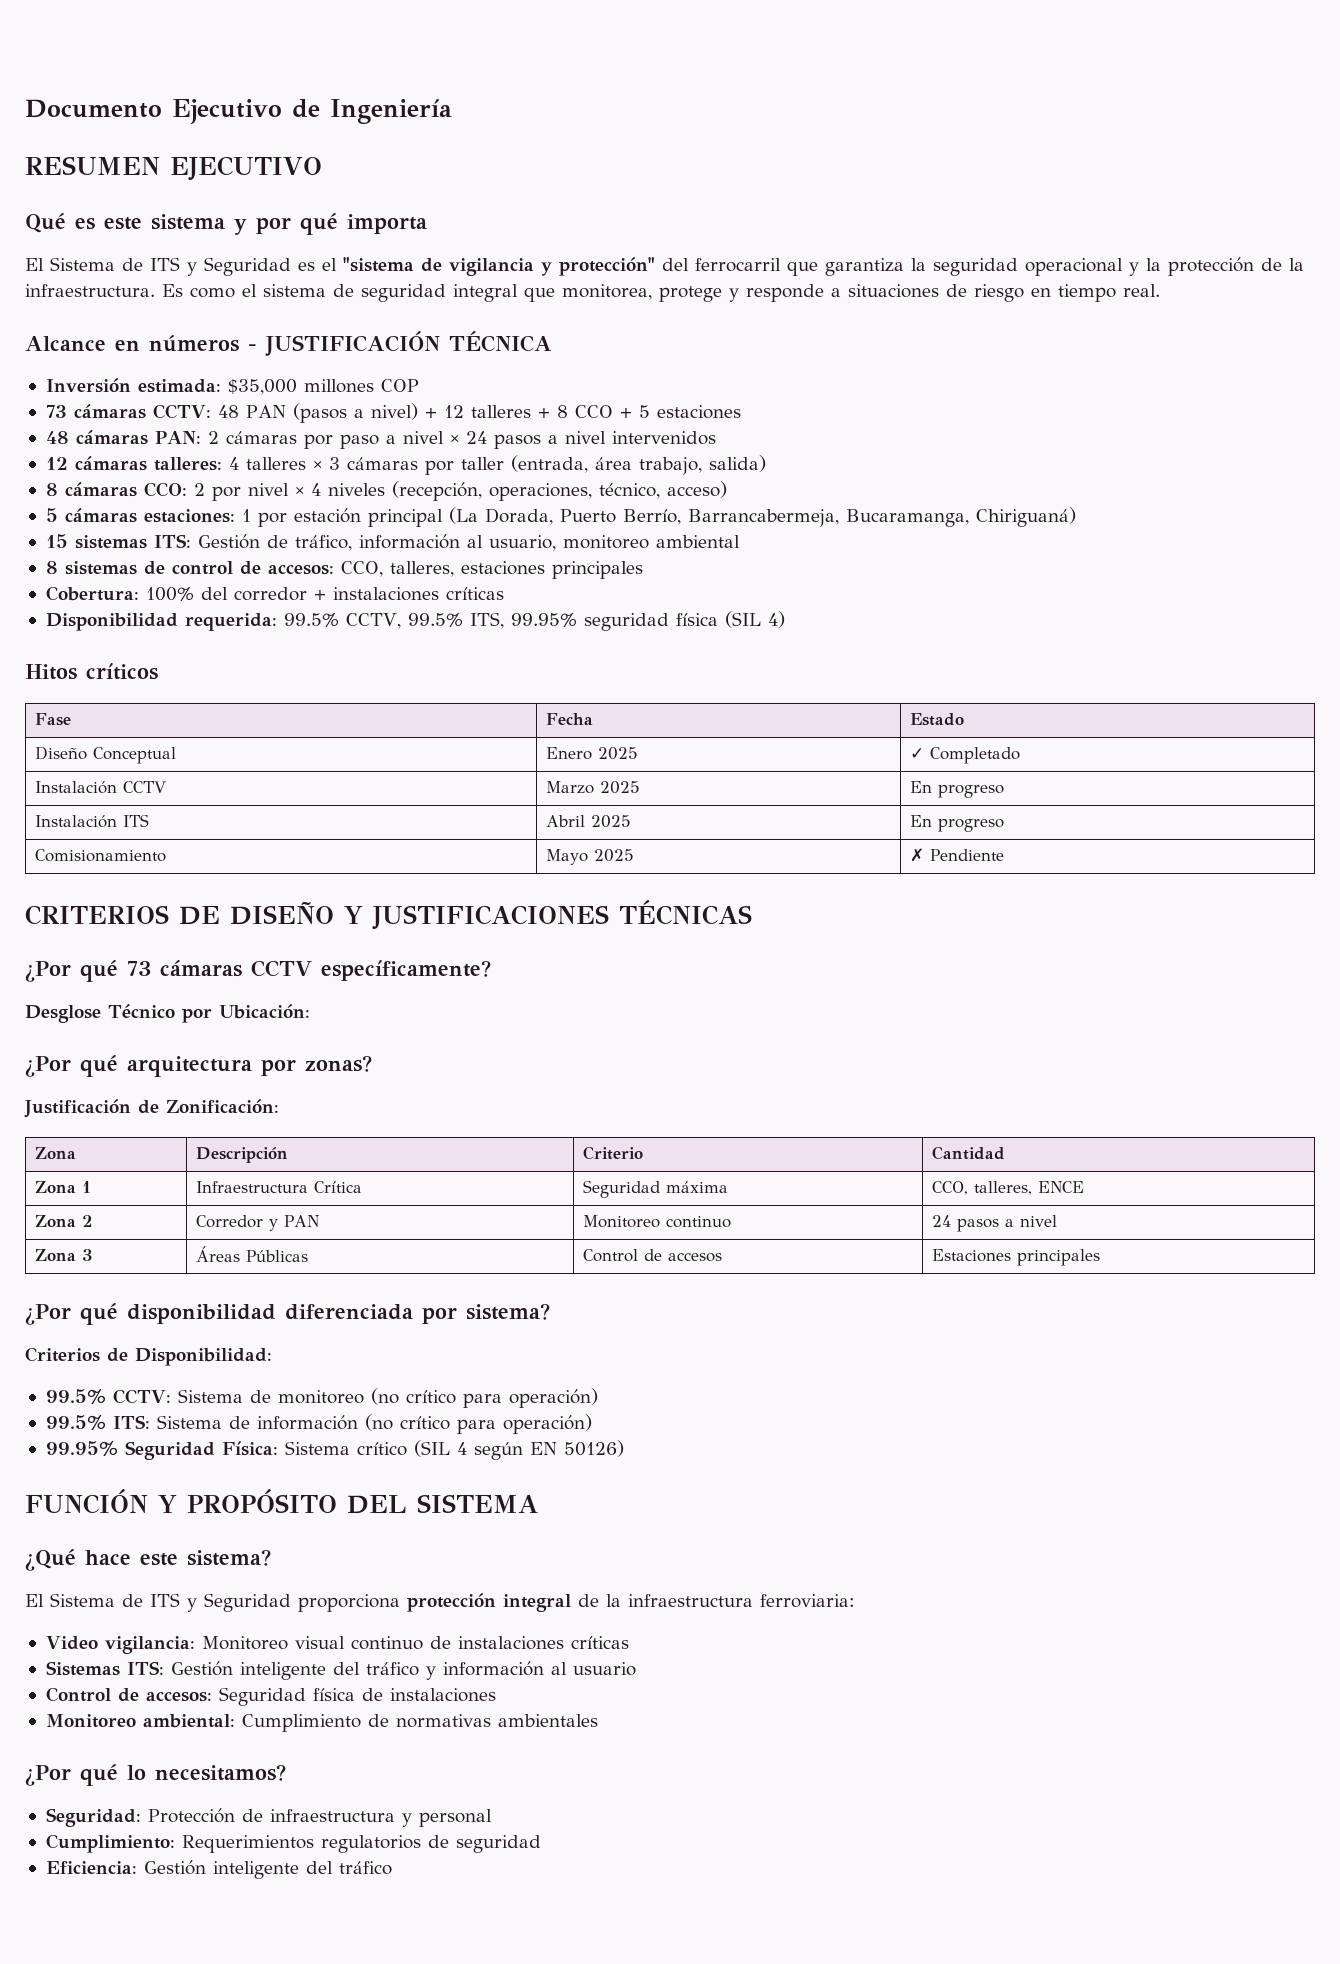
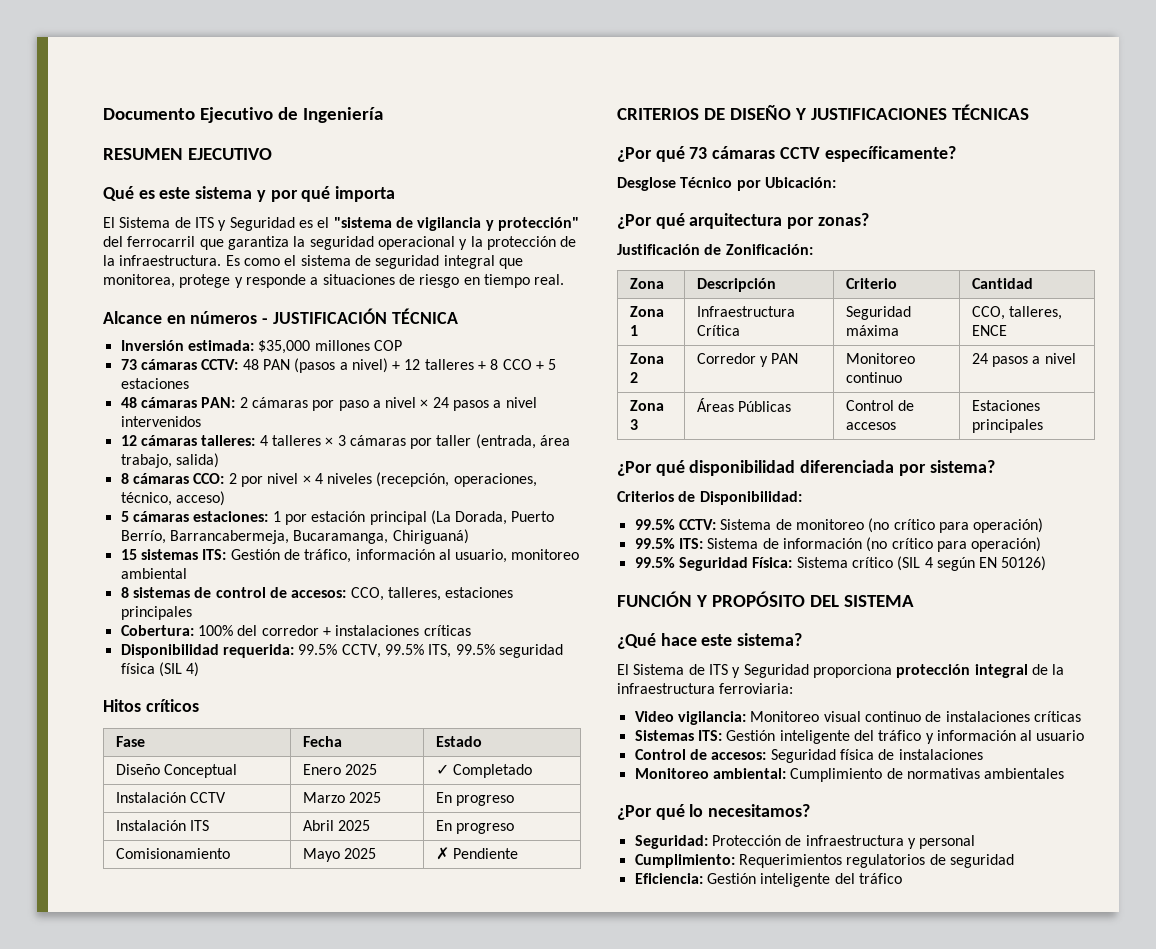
[510,613,577,627] 99.95% -> [455,644,495,655] 99.5%
[45,1441,118,1456] 99.95% -> [634,557,675,568] 99.5%

